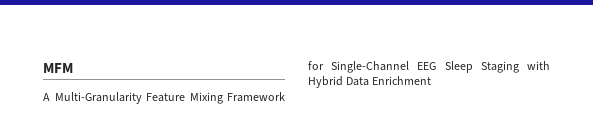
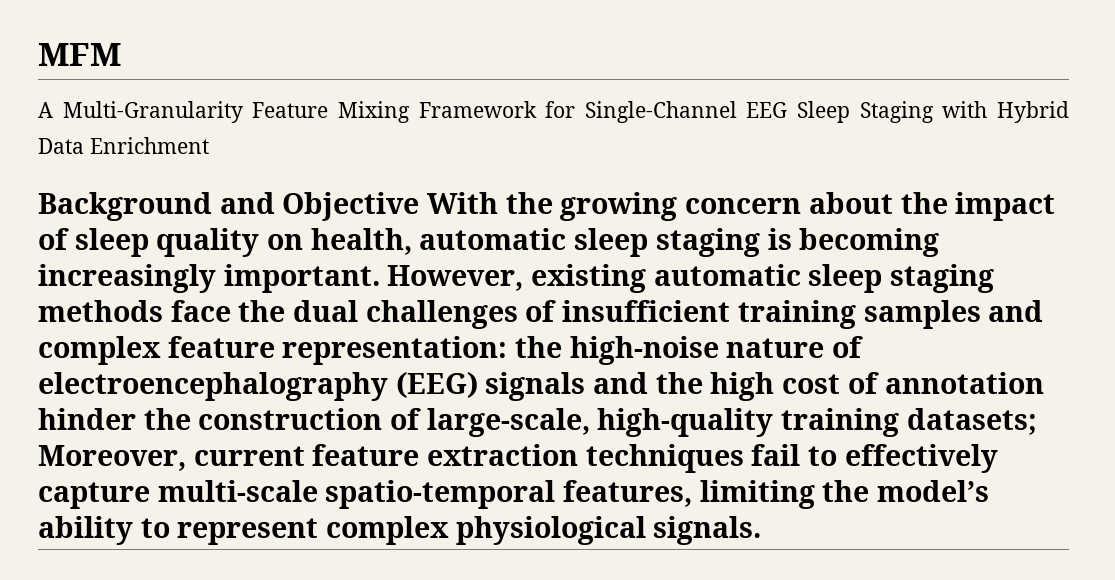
(432, 80) none -> [38,192,1056,221] [38,228,940,257] [38,264,995,293] [38,300,1044,329] [38,336,864,365] [38,372,1044,401] [38,408,1037,437] [38,444,998,473] [38,480,990,509] [38,516,762,545] // Background and Objective With the growing concern about the impact of sleep quality on health, automatic sleep staging is becoming increasingly important. However, existing automatic sleep staging methods face the dual challenges of insufficient training samples and complex feature representation: the high-noise nature of electroencephalography (EEG) signals and the high cost of annotation hinder the construction of large-scale, high-quality training datasets; Moreover, current feature extraction techniques fail to effectively capture multi-scale spatio-temporal features, limiting the model’s ability to represent complex physiological signals.

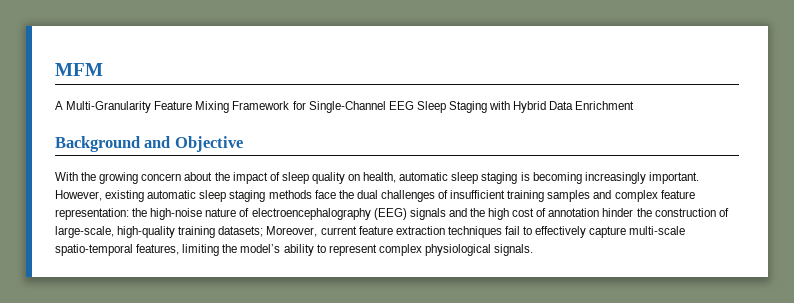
(420, 206) none -> (243, 144) //

